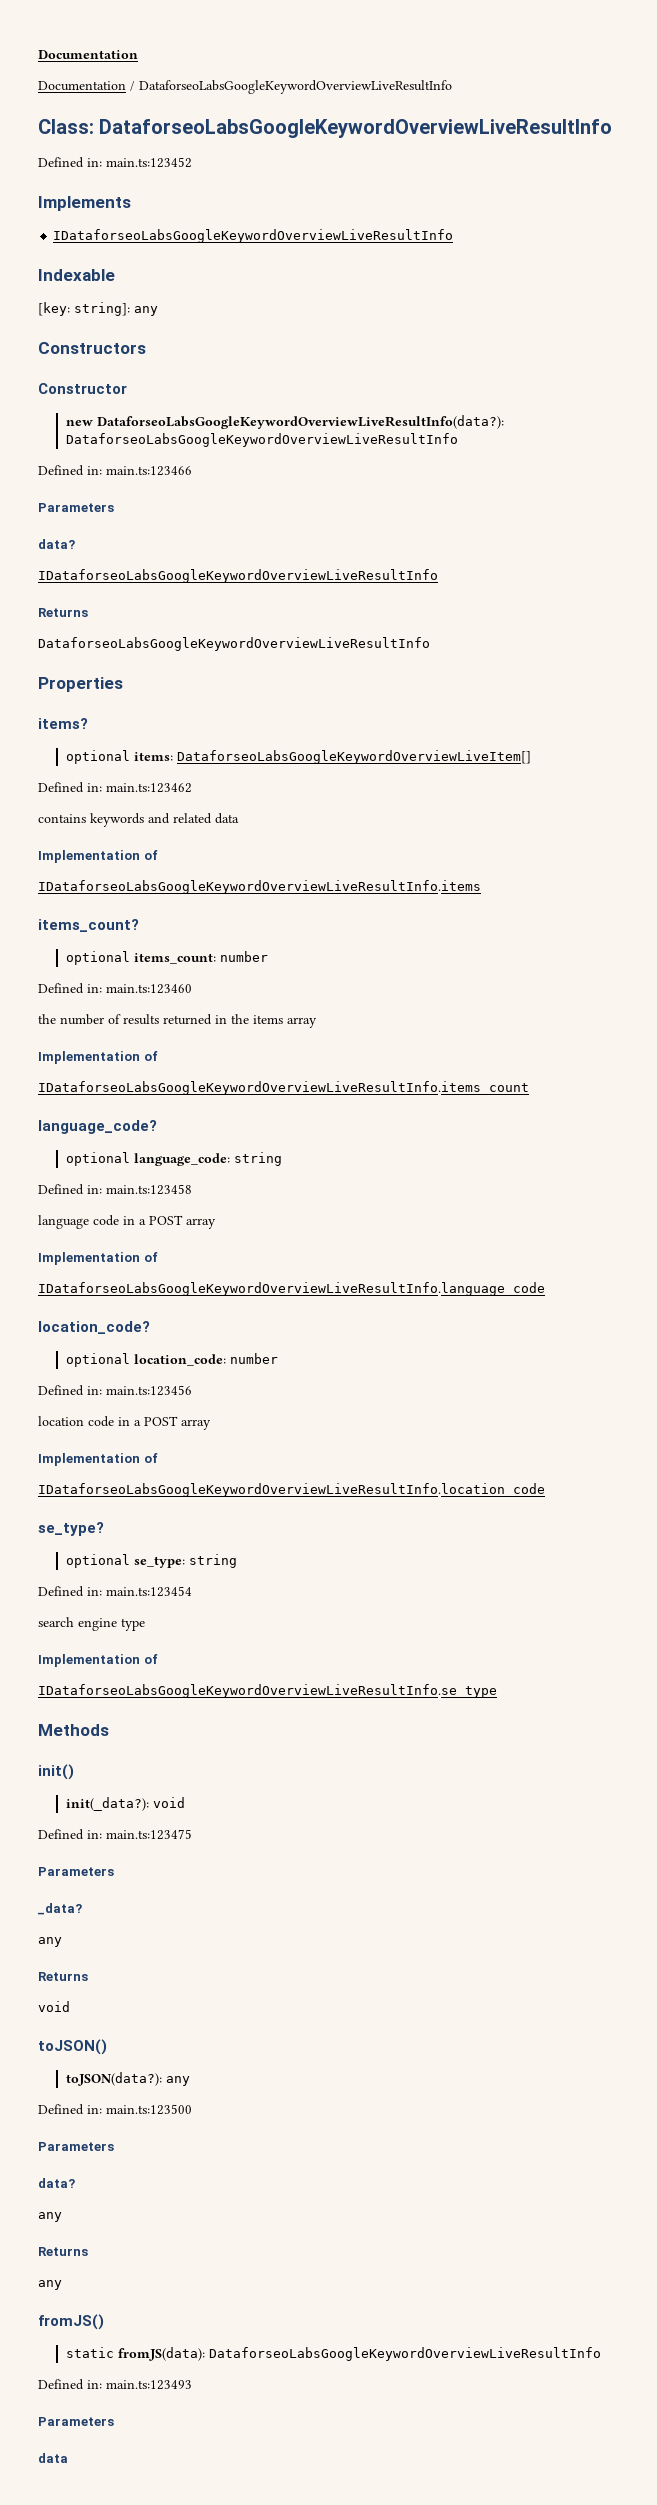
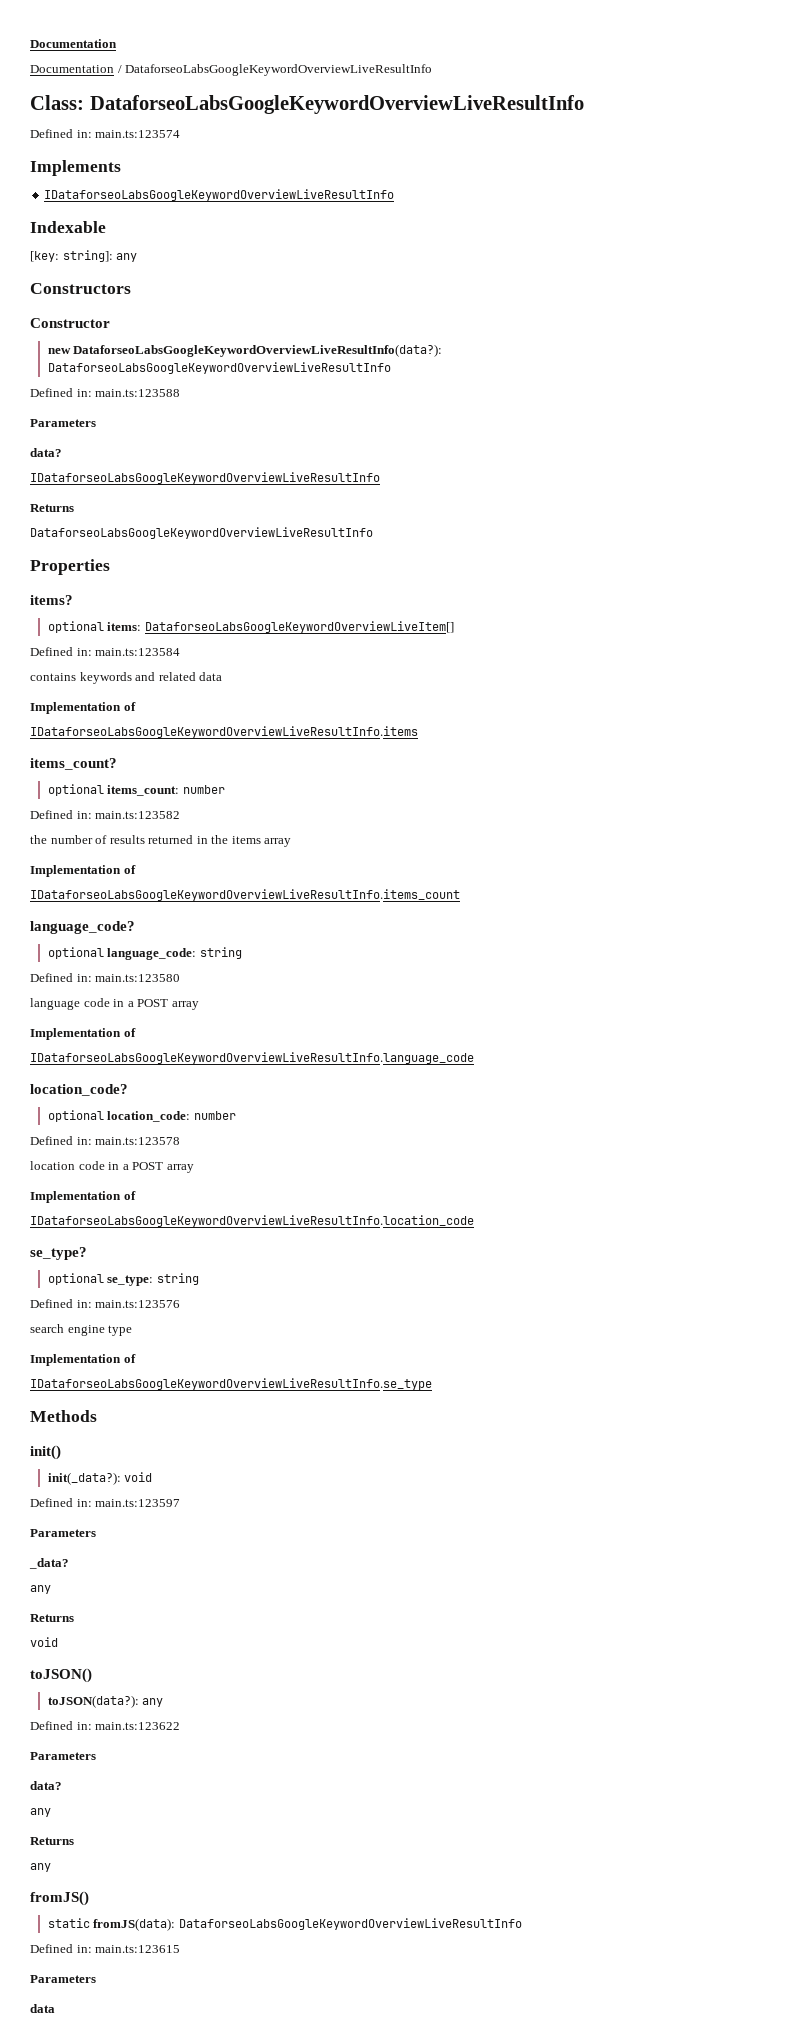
[106,157,192,168] main.ts:123452 -> [95,130,181,138] main.ts:123574
[106,466,192,476] main.ts:123466 -> [95,389,181,397] main.ts:123588
[106,783,192,793] main.ts:123462 -> [95,648,181,656] main.ts:123584
[106,984,192,994] main.ts:123460 -> [95,811,181,819] main.ts:123582
[106,1184,192,1195] main.ts:123458 -> [95,974,181,982] main.ts:123580
[106,1385,192,1396] main.ts:123456 -> [95,1137,181,1145] main.ts:123578
[106,1586,192,1597] main.ts:123454 -> [95,1300,181,1308] main.ts:123576
[106,1829,192,1840] main.ts:123475 -> [95,1499,181,1507] main.ts:123597
[106,2104,192,2115] main.ts:123500 -> [95,1722,181,1730] main.ts:123622
[106,2380,192,2390] main.ts:123493 -> [95,1945,181,1953] main.ts:123615

